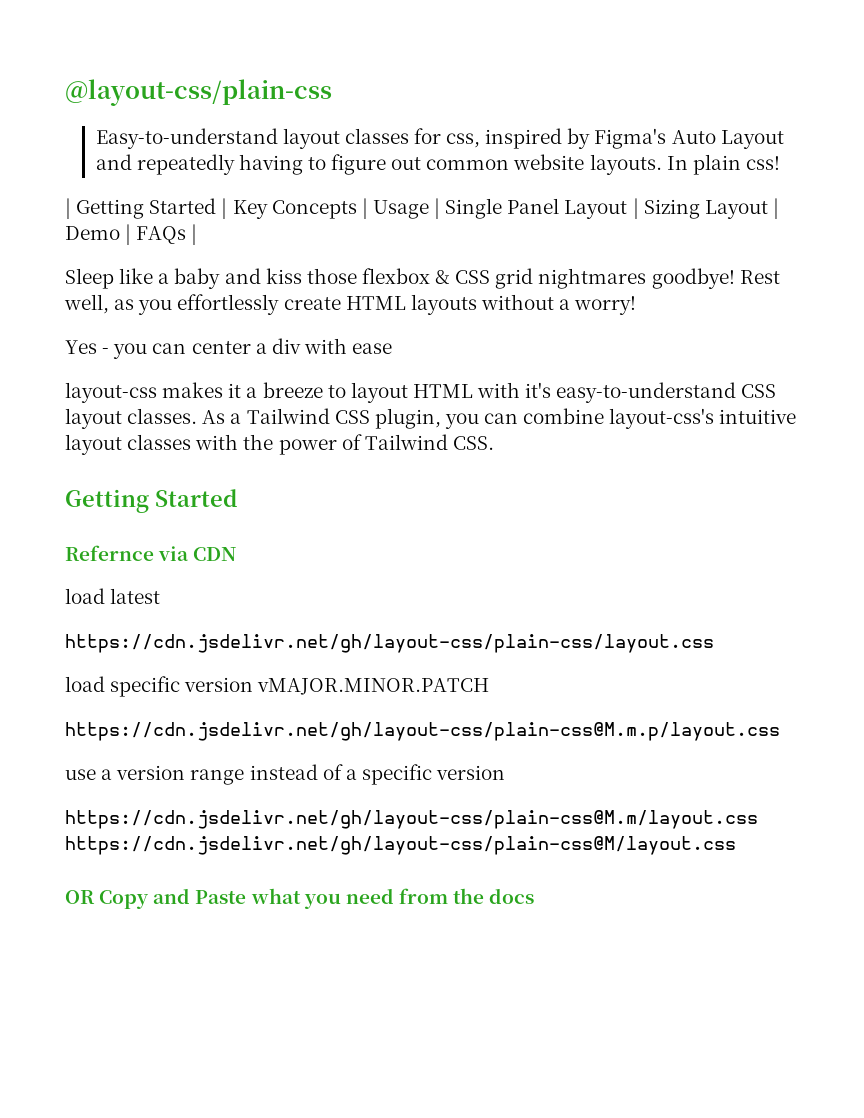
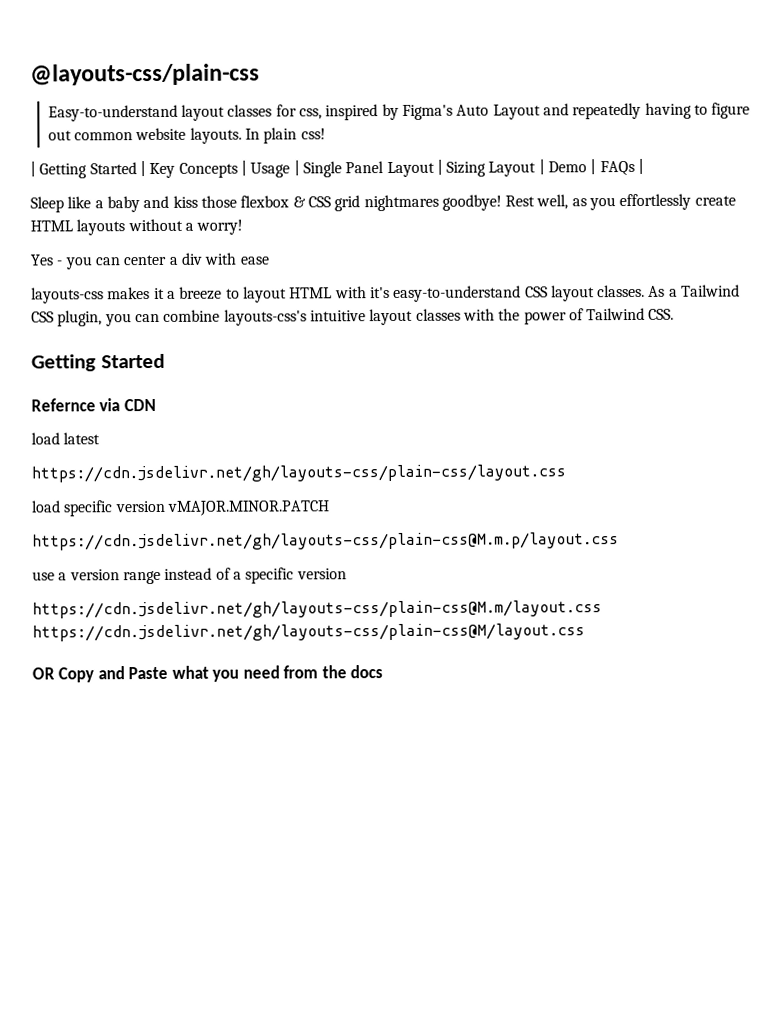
[65,79,332,106] @layout-css/plain-css -> [30,63,260,86] @layouts-css/plain-css
[65,382,157,403] layout-css -> [31,287,104,304] layouts-css
[609,408,715,429] layout-css's -> [223,309,307,326] layouts-css's
[65,634,714,653] https://cdn.jsdelivr.net/gh/layout-css/plain-css/layout.css -> [31,464,566,483] https://cdn.jsdelivr.net/gh/layouts-css/plain-css/layout.css
[65,722,780,741] https://cdn.jsdelivr.net/gh/layout-css/plain-css@M.m.p/layout.css -> [32,532,619,551] https://cdn.jsdelivr.net/gh/layouts-css/plain-css@M.m.p/layout.css
[65,810,758,829] [65,836,736,855] https://cdn.jsdelivr.net/gh/layout-css/plain-css@M.m/layout.css https://cdn.jsdelivr.net/gh/layout-css/plain-css@M/layout.css -> [32,600,602,619] [32,623,585,642] https://cdn.jsdelivr.net/gh/layouts-css/plain-css@M.m/layout.css https://cdn.jsdelivr.net/gh/layouts-css/plain-css@M/layout.css

